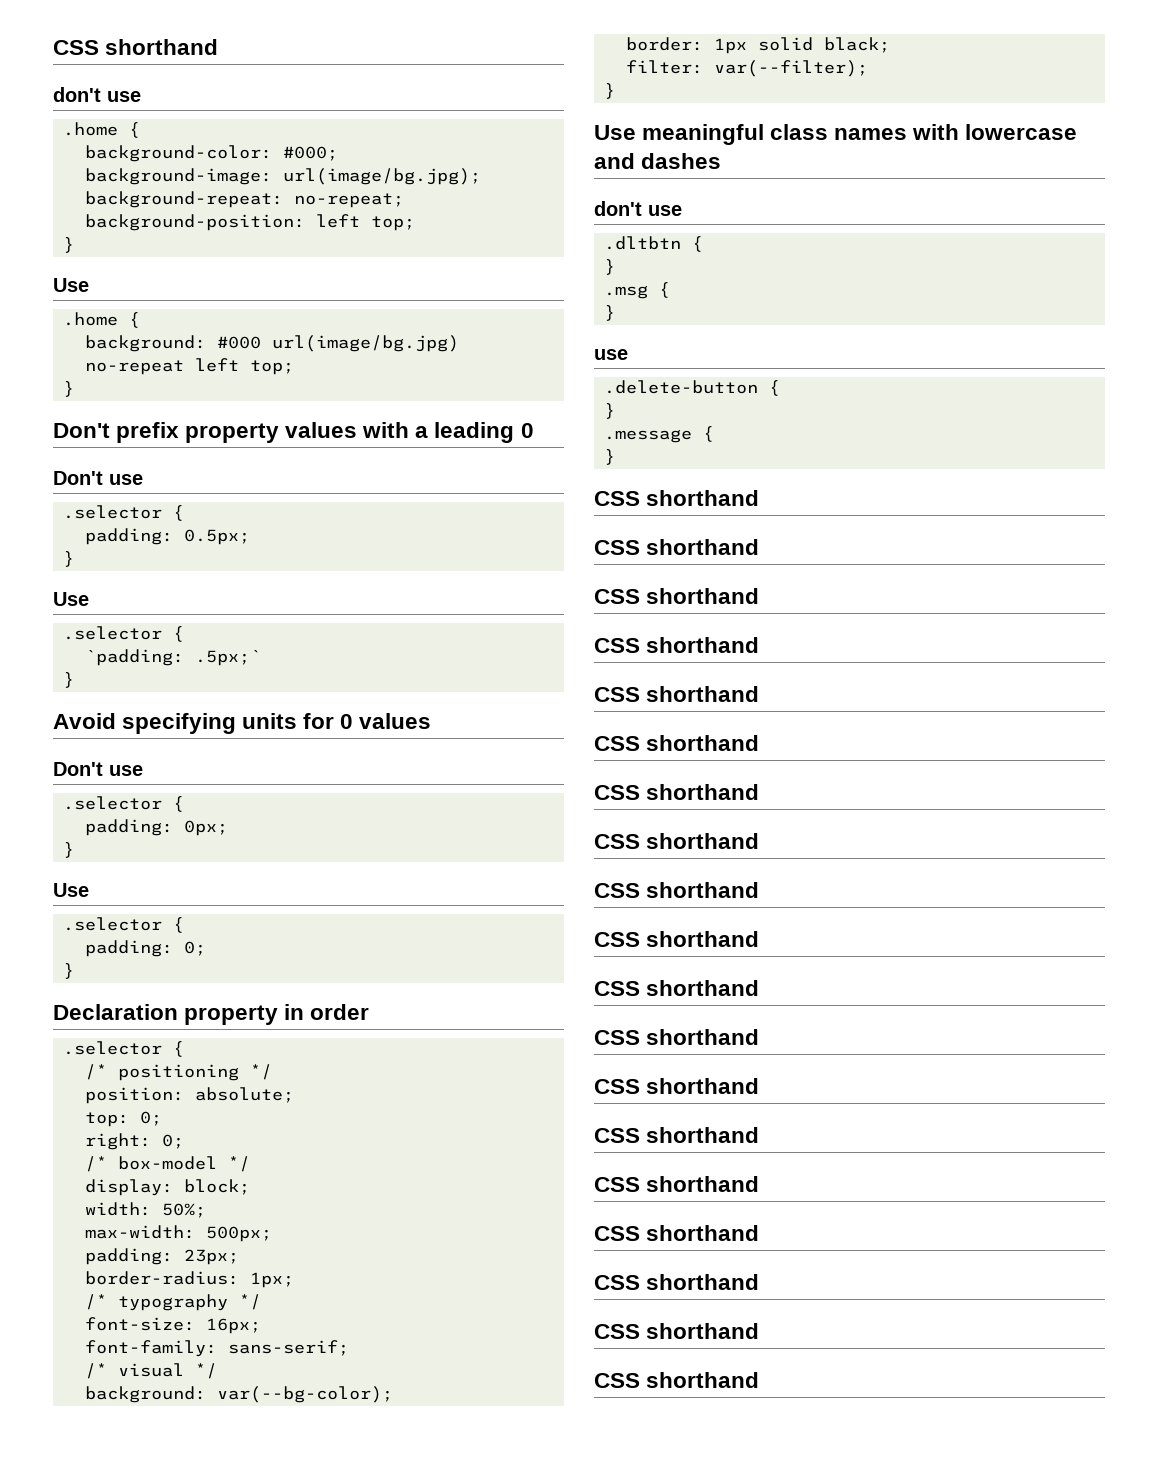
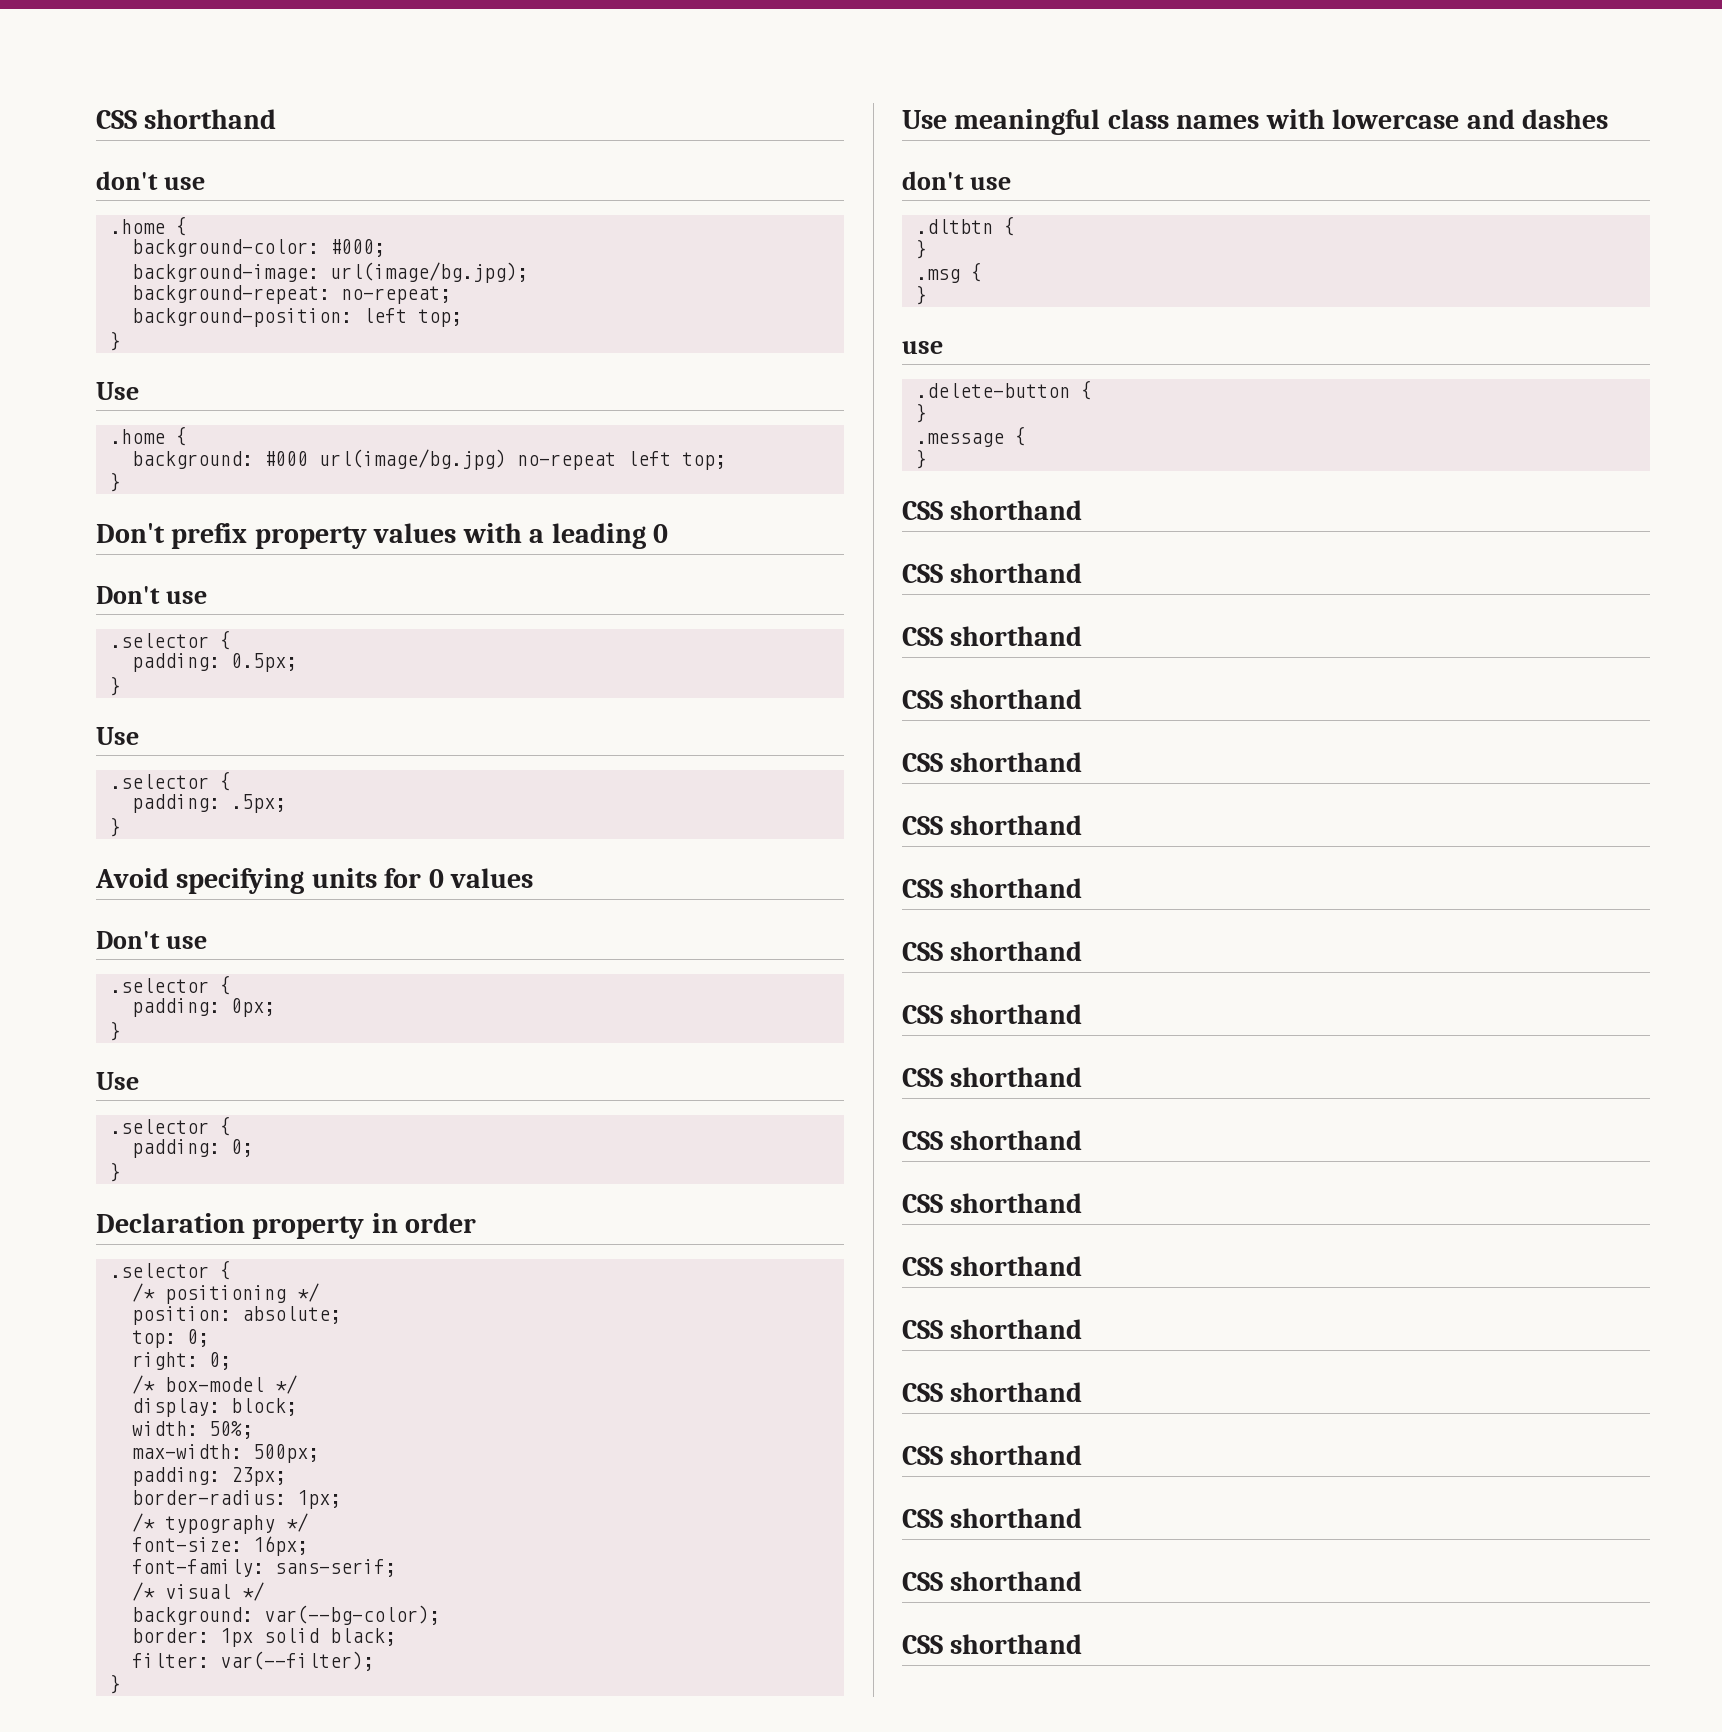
[84,649,261,666] `padding: .5px;` -> [131,794,286,813] padding: .5px;

